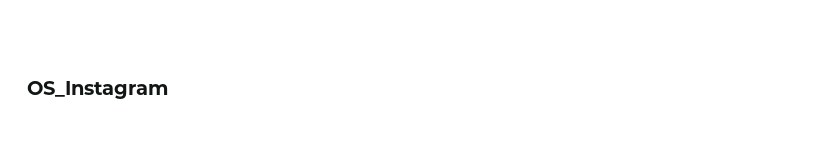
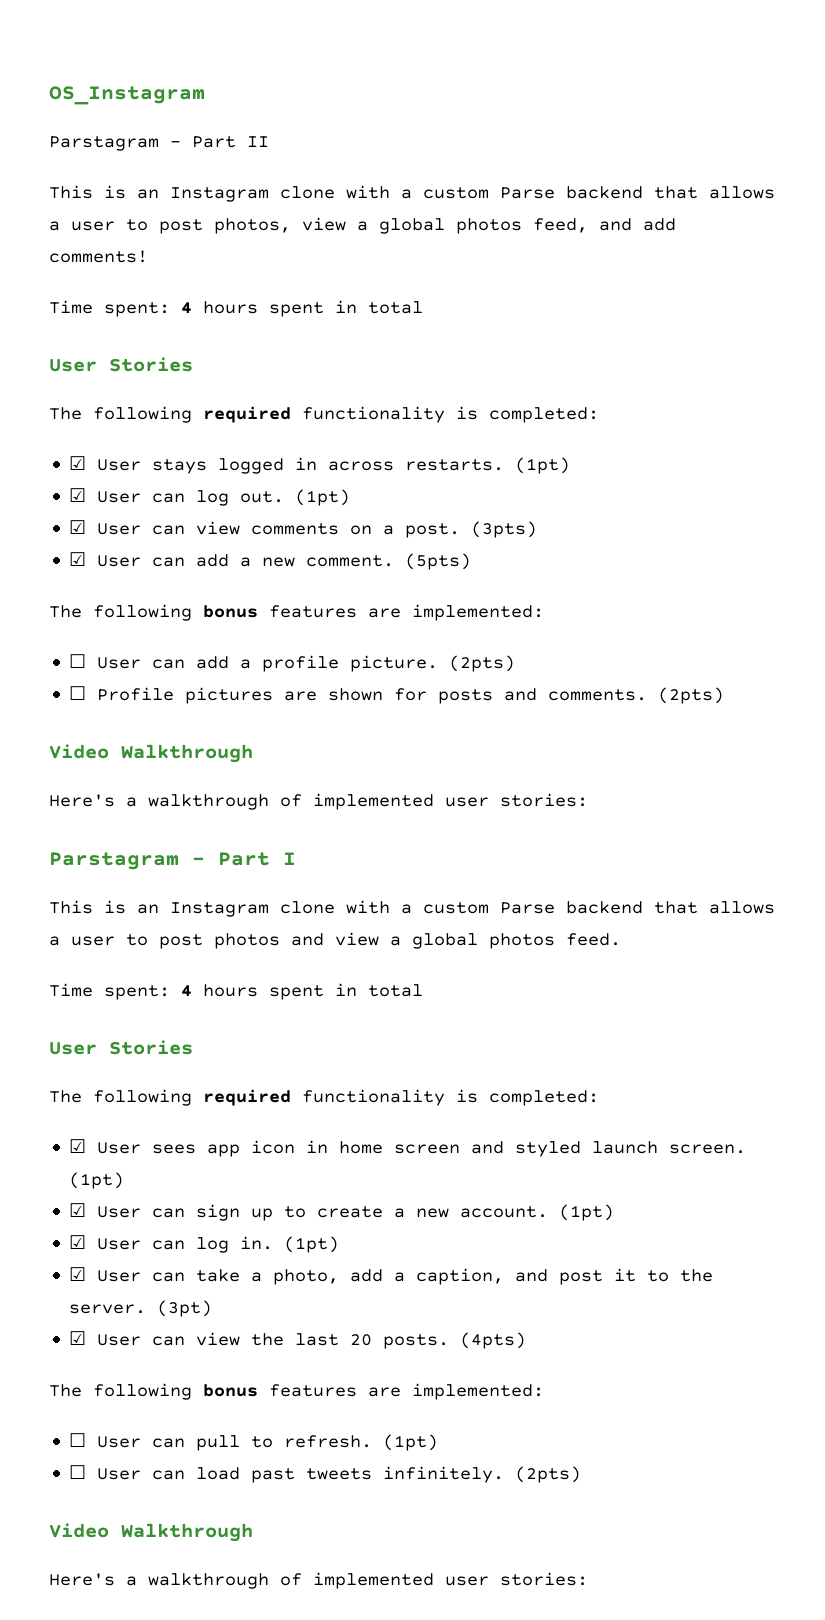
(168, 90) none -> [49,136,269,151] [49,185,775,202] [49,217,676,234] [49,250,148,263] [49,300,423,317] [49,357,193,372] [49,406,599,423] [69,456,571,474] [69,488,351,506] [69,520,538,538] [69,552,472,570] [49,604,544,621] [69,654,516,672] [69,686,725,704] [49,744,253,763] [49,793,588,810] [49,852,296,870] [49,900,775,917] [49,932,621,949] [49,983,423,1000] [49,1040,193,1055] [49,1089,599,1106] [69,1139,747,1157] [69,1172,125,1189] [69,1203,615,1221] [69,1235,340,1253] [69,1267,714,1285] [69,1300,213,1317] [69,1331,527,1349] [49,1383,544,1400] [69,1433,439,1451] [69,1465,582,1483] [49,1523,253,1542] [49,1572,588,1589] // Parstagram - Part II // This is an Instagram clone with a custom Parse backend that allows a user to post photos, view a global photos feed, and add comments! // Time spent: 4 hours spent in total // User Stories // The following required functionality is completed: // ☑ User stays logged in across restarts. (1pt) // ☑ User can log out. (1pt) // ☑ User can view comments on a post. (3pts) // ☑ User can add a new comment. (5pts) // The following bonus features are implemented: // ☐ User can add a profile picture. (2pts) // ☐ Profile pictures are shown for posts and comments. (2pts) // Video Walkthrough // Here's a walkthrough of implemented user stories: // Parstagram - Part I // This is an Instagram clone with a custom Parse backend that allows a user to post photos and view a global photos feed. // Time spent: 4 hours spent in total // User Stories // The following required functionality is completed: // ☑ User sees app icon in home screen and styled launch screen. (1pt) // ☑ User can sign up to create a new account. (1pt) // ☑ User can log in. (1pt) // ☑ User can take a photo, add a caption, and post it to the server. (3pt) // ☑ User can view the last 20 posts. (4pts) // The following bonus features are implemented: // ☐ User can pull to refresh. (1pt) // ☐ User can load past tweets infinitely. (2pts) // Video Walkthrough // Here's a walkthrough of implemented user stories:

